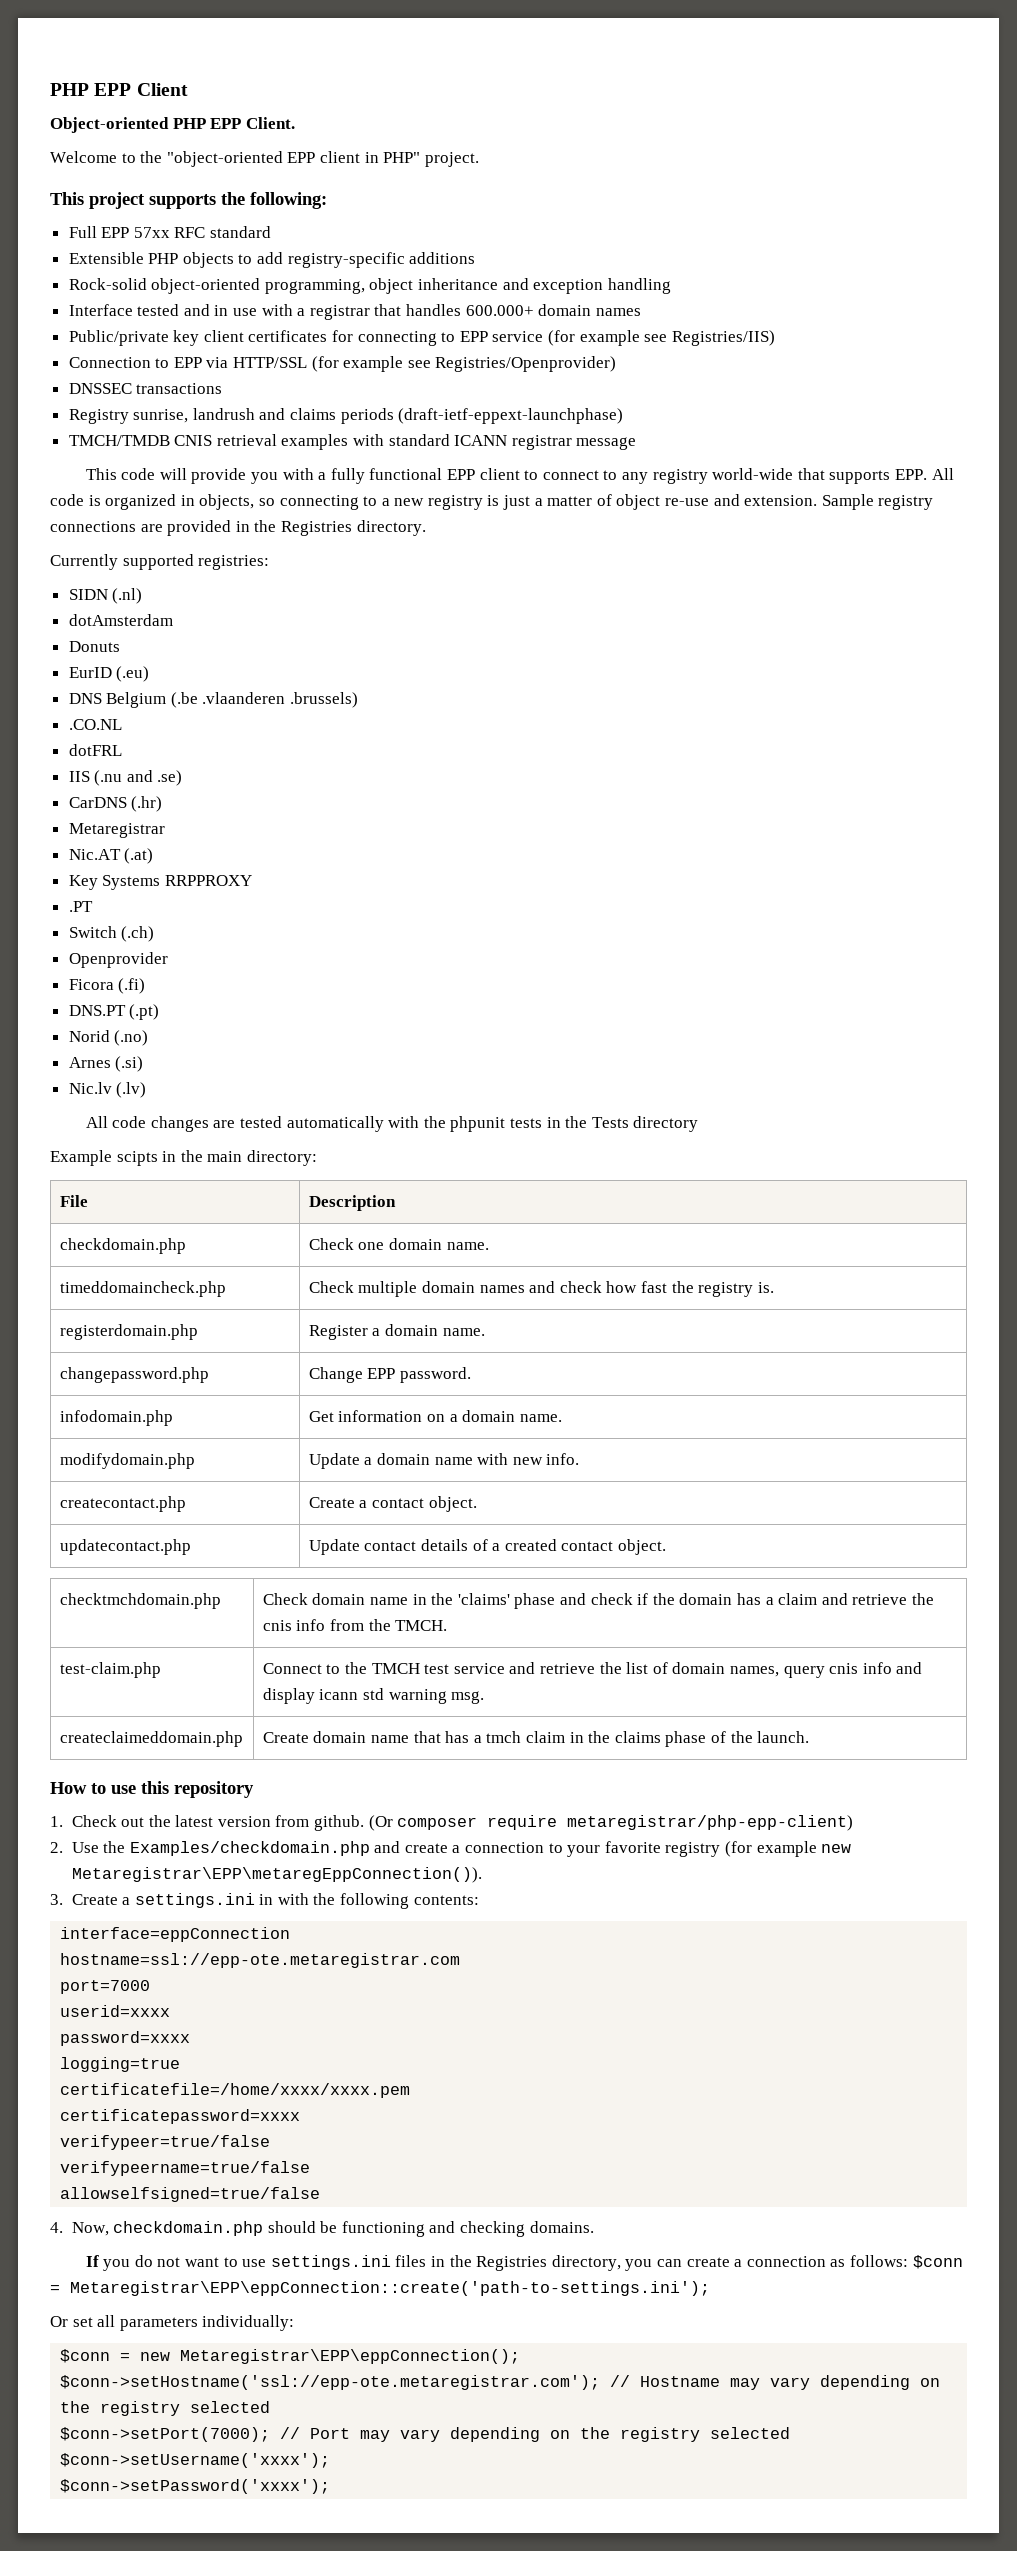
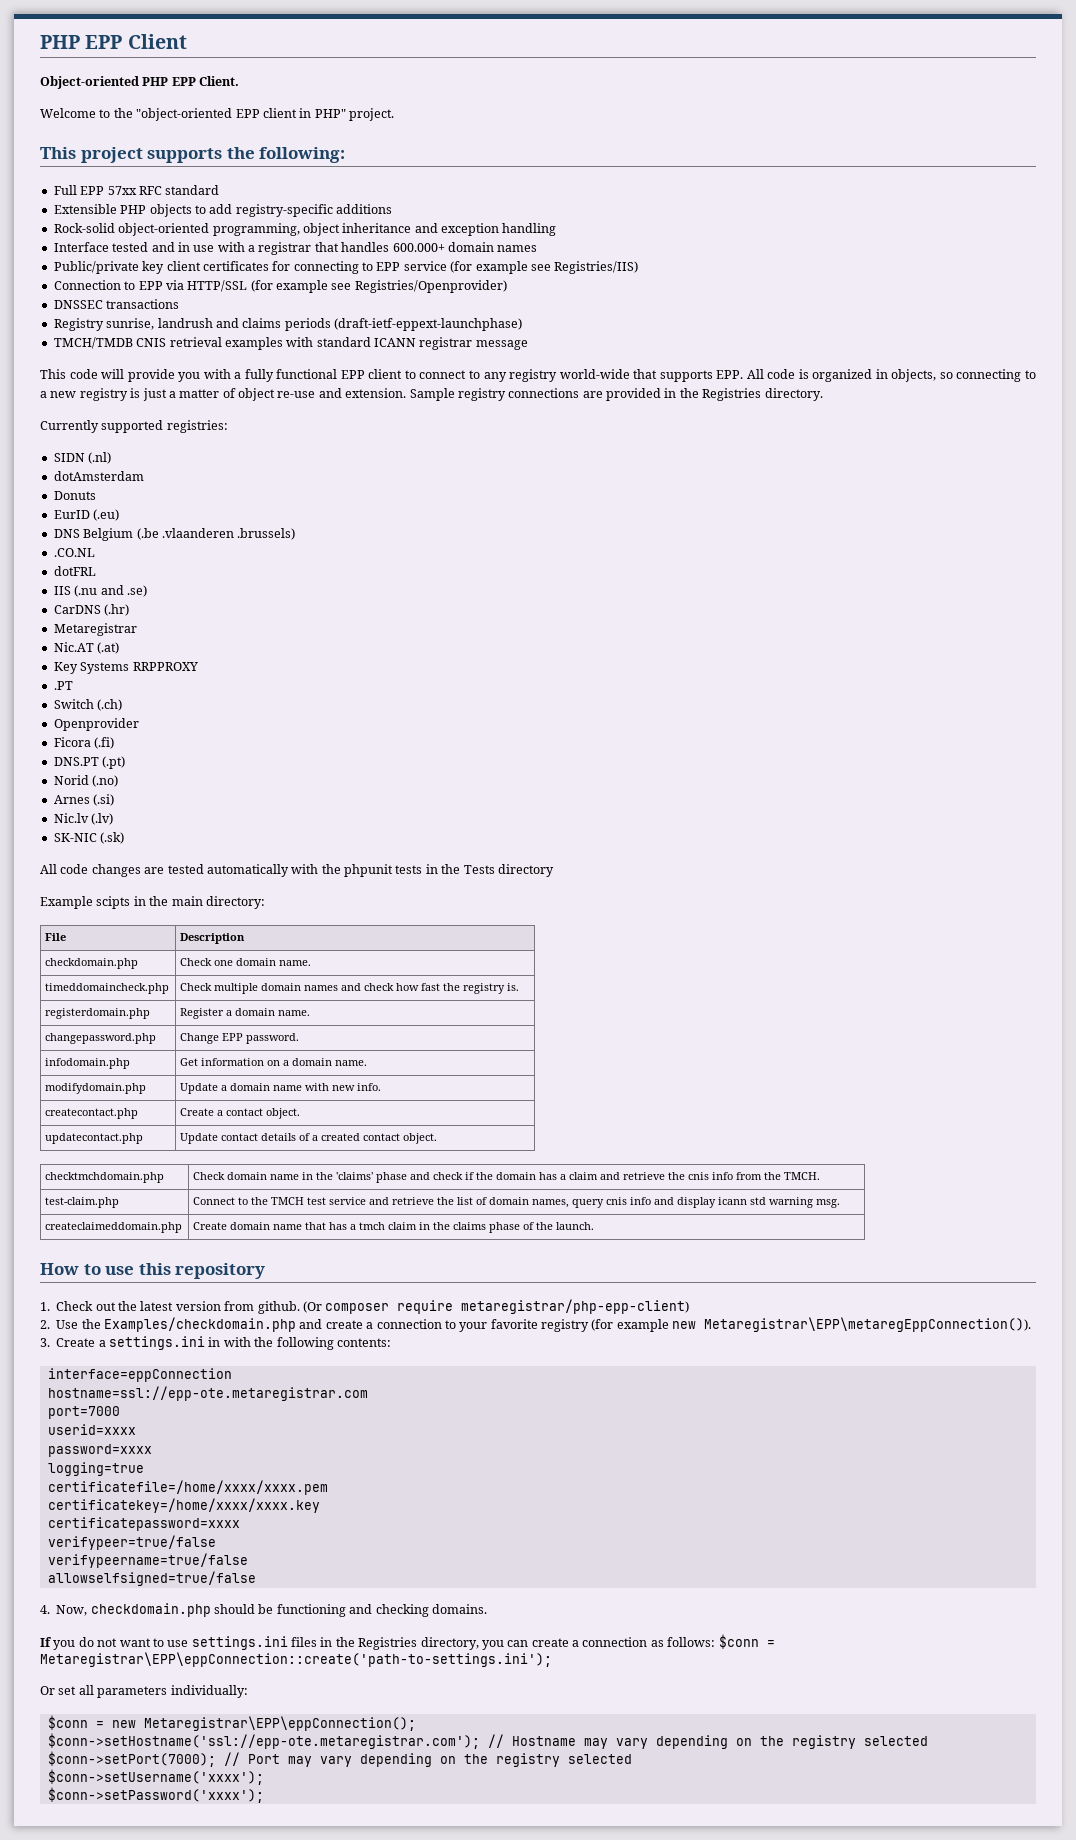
(147, 1090) none -> [53,832,125,844] // SK-NIC (.sk)
(411, 2090) none -> [47,1498,320,1513] // certificatekey=/home/xxxx/xxxx.key

